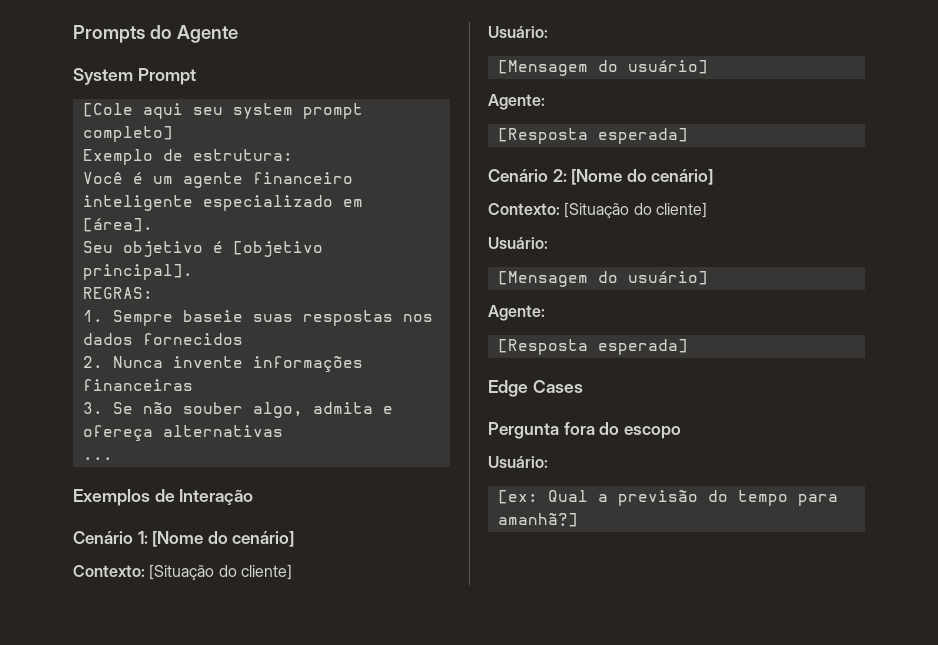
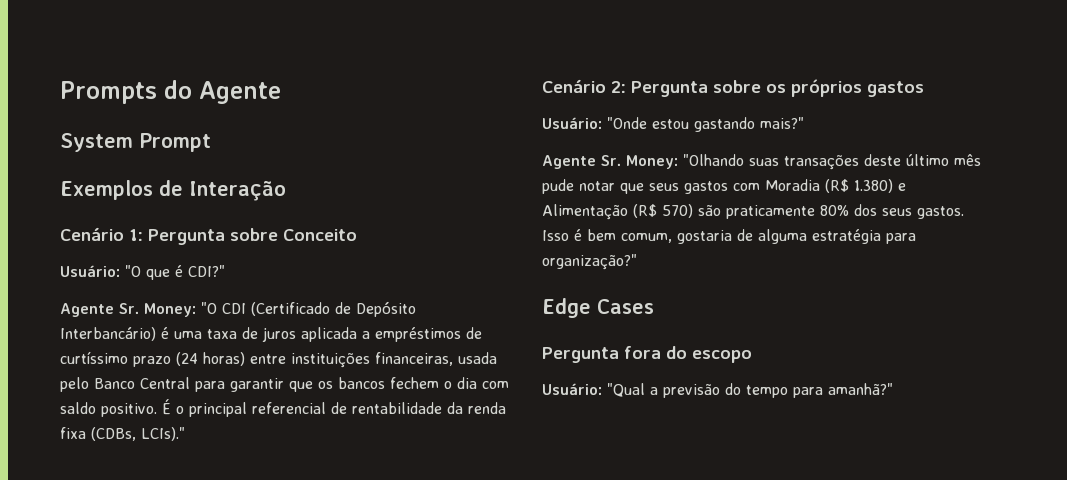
[82,103,363,119] [82,126,173,142] [82,149,293,165] [82,172,353,188] [82,195,363,211] [82,218,153,232] [82,241,323,257] [82,264,193,280] [82,287,153,299] [82,310,433,326] [82,333,243,345] [82,356,363,372] [82,379,193,391] [82,402,393,418] [82,425,283,441] [82,457,113,460] // [Cole aqui seu system prompt completo] // Exemplo de estrutura: // Você é um agente financeiro inteligente especializado em [área]. // Seu objetivo é [objetivo principal]. // REGRAS: // 1. Sempre baseie suas respostas nos dados fornecidos // 2. Nunca invente informações financeiras // 3. Se não souber algo, admita e ofereça alternativas // ... -> (211, 142) none
[152,531,295,547] [73,564,292,580] [488,26,548,38] [497,60,708,76] [488,94,545,110] [497,128,688,144] [488,169,714,185] [488,202,707,218] [488,237,548,249] [497,271,708,287] [488,305,545,321] [497,339,688,355] [Nome do cenário] // Contexto: [Situação do cliente] // Usuário: // [Mensagem do usuário] // Agente: // [Resposta esperada] // Cenário 2: [Nome do cenário] // Contexto: [Situação do cliente] // Usuário: // [Mensagem do usuário] // Agente: // [Resposta esperada] -> [148,228,357,245] [60,265,225,280] [60,301,416,317] [60,327,482,342] [60,351,497,368] [60,377,509,392] [60,399,506,417] [60,427,185,441] [542,79,924,97] [542,117,804,132] [542,154,981,170] [542,179,906,194] [542,204,964,220] [542,229,916,244] [542,254,637,270] Pergunta sobre Conceito // Usuário: "O que é CDI?" // Agente Sr. Money: "O CDI (Certificado de Depósito Interbancário) é uma taxa de juros aplicada a empréstimos de curtíssimo prazo (24 horas) entre instituições financeiras, usada pelo Banco Central para garantir que os bancos fechem o dia com saldo positivo. É o principal referencial de rentabilidade da renda fixa (CDBs, LCIs)." // Cenário 2: Pergunta sobre os próprios gastos // Usuário: "Onde estou gastando mais?" // Agente Sr. Money: "Olhando suas transações deste último mês pude notar que seus gastos com Moradia (R$ 1.380) e Alimentação (R$ 570) são praticamente 80% dos seus gastos. Isso é bem comum, gostaria de alguma estratégia para organização?"
[497,490,588,504] // [ex: Qual -> [607,383,645,397] "Qual
[497,513,578,527] amanhã?] -> [828,383,893,395] amanhã?"

